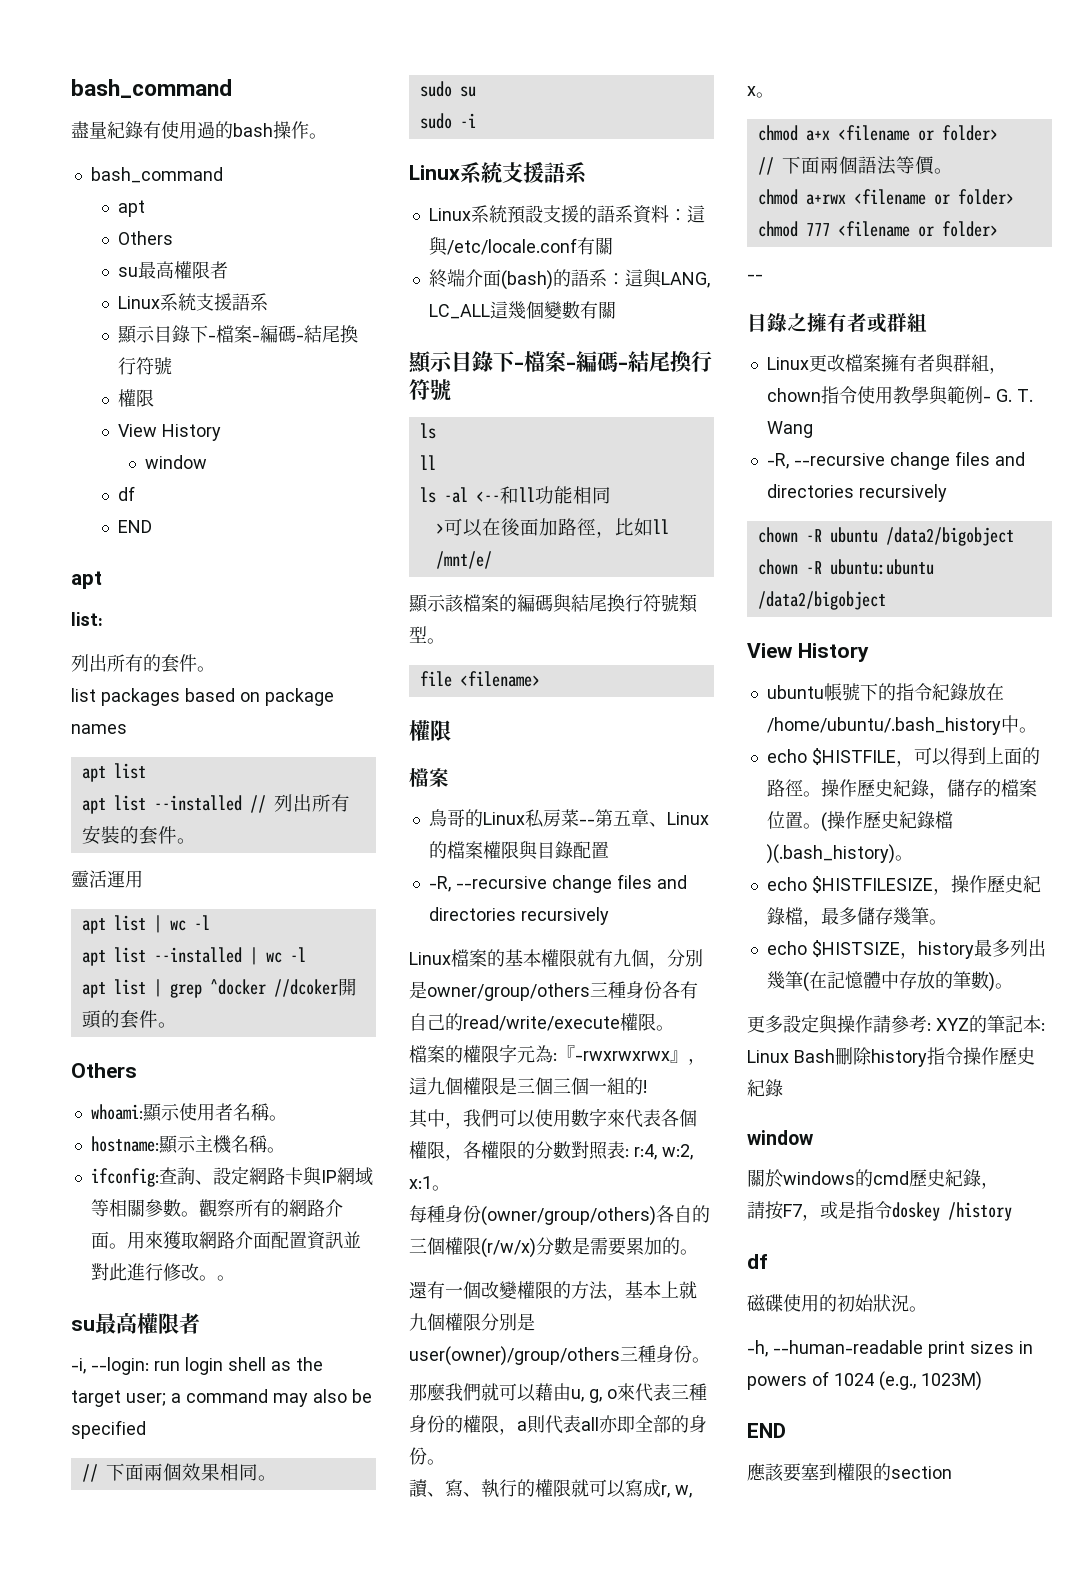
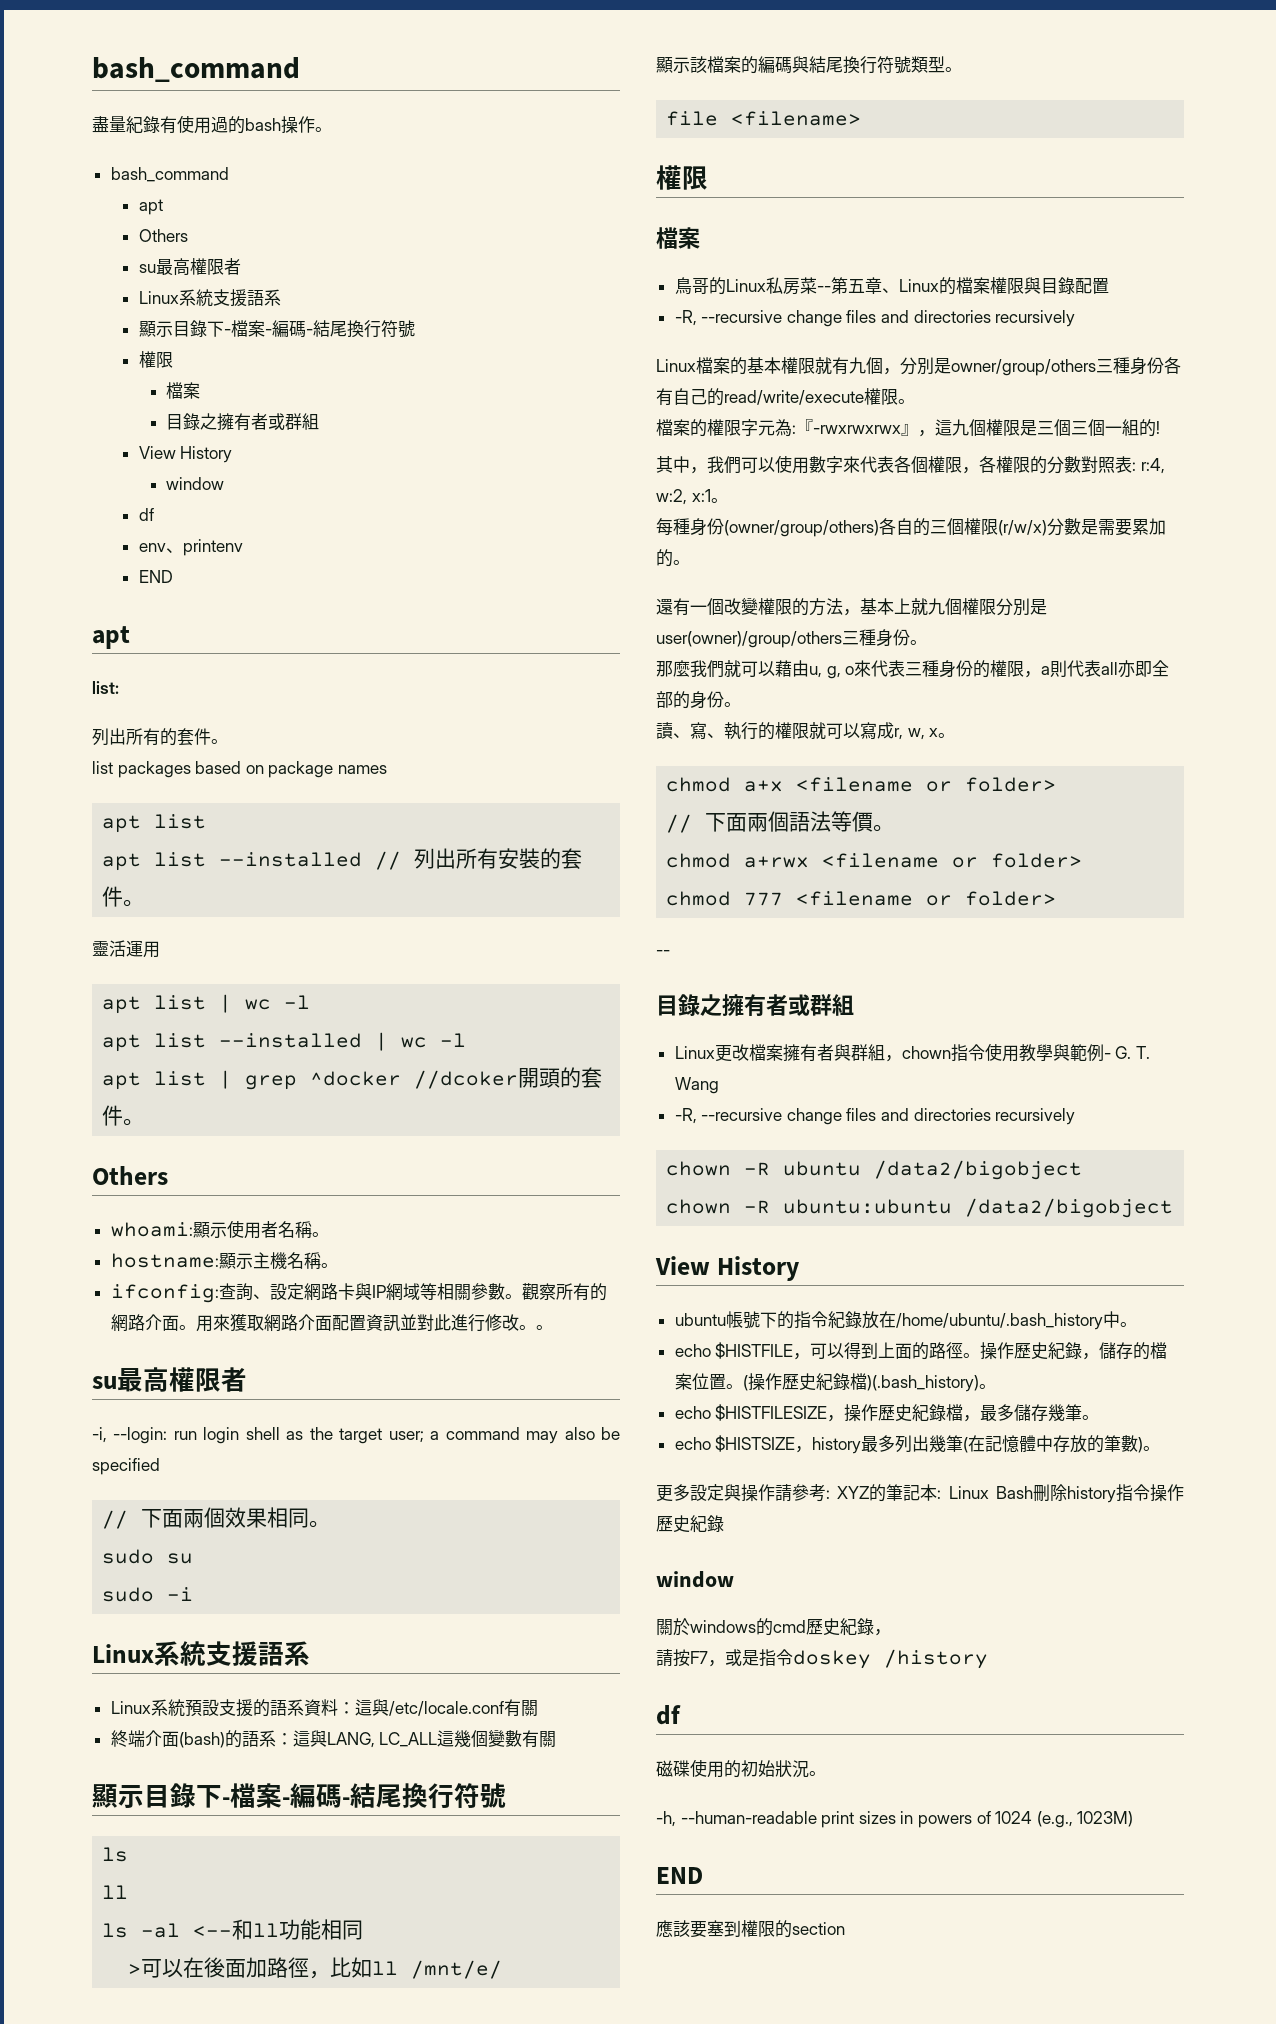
(155, 398) none -> [166,382,201,399] [166,413,320,431] // 檔案 // 目錄之擁有者或群組
(136, 493) none -> [138,539,243,556] // env、printenv

